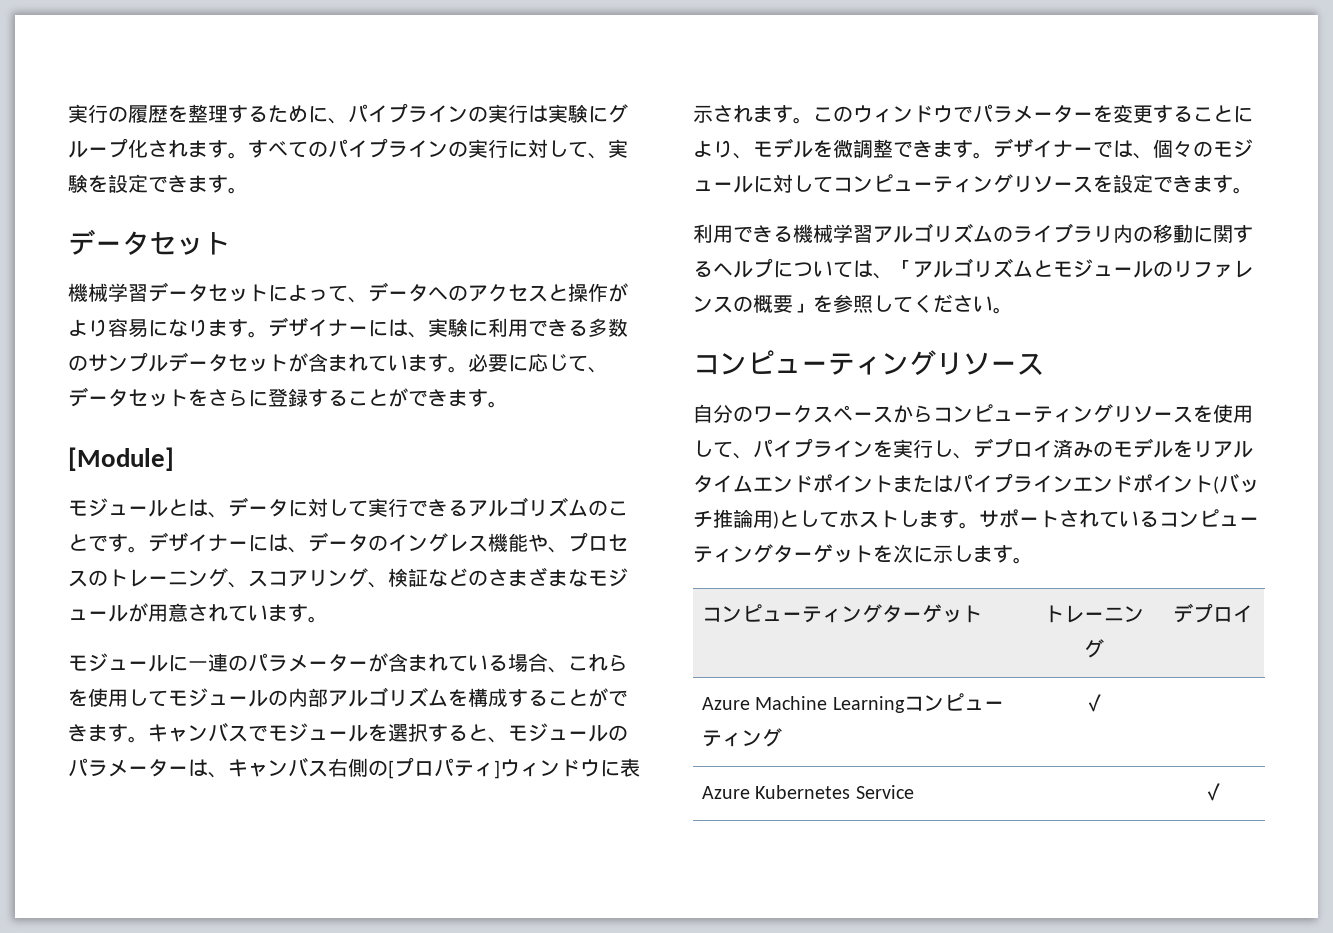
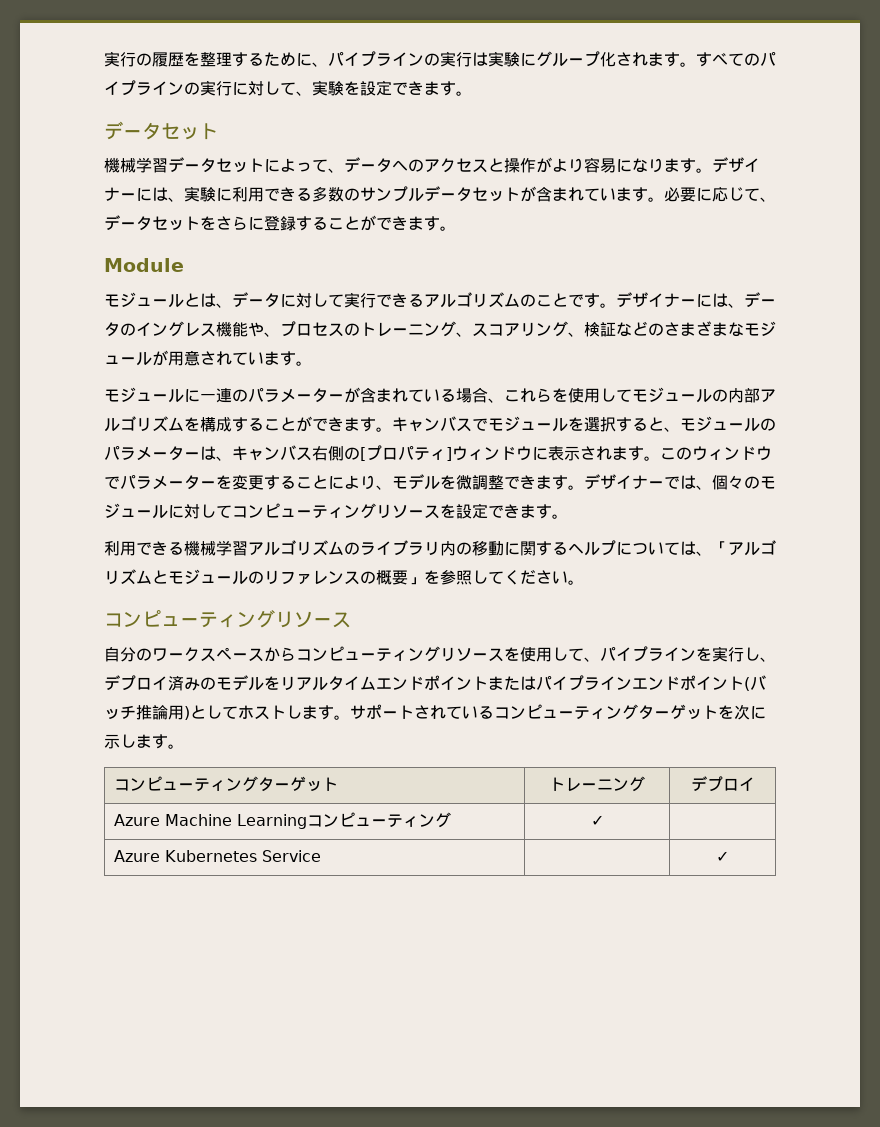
[68,447,174,471] [Module] -> [104,258,184,272] Module

